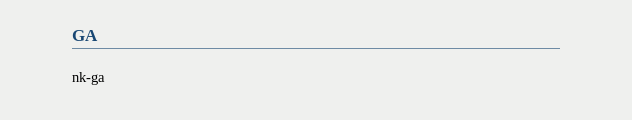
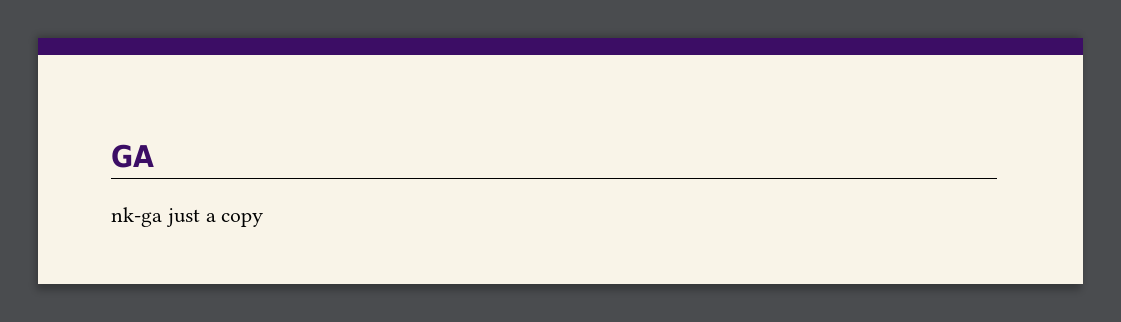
(105, 78) none -> [165,208,264,227] just a copy

